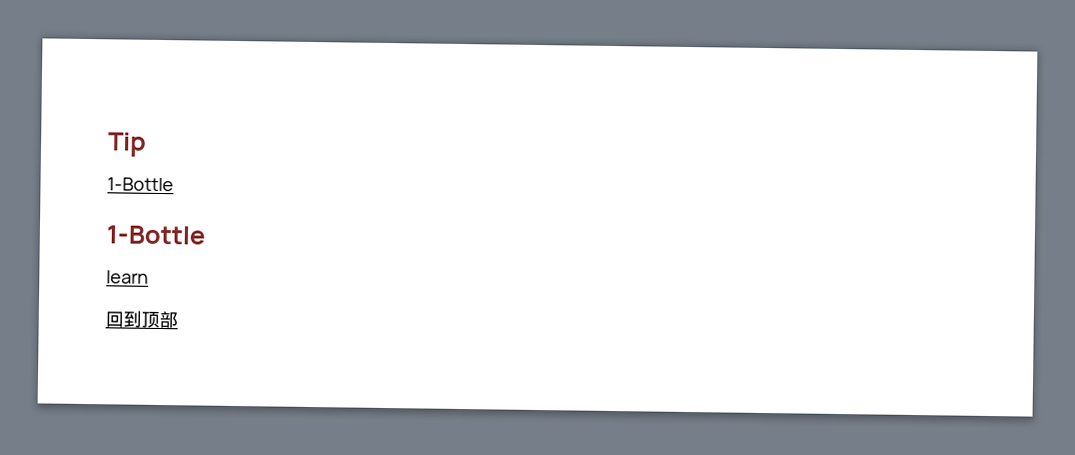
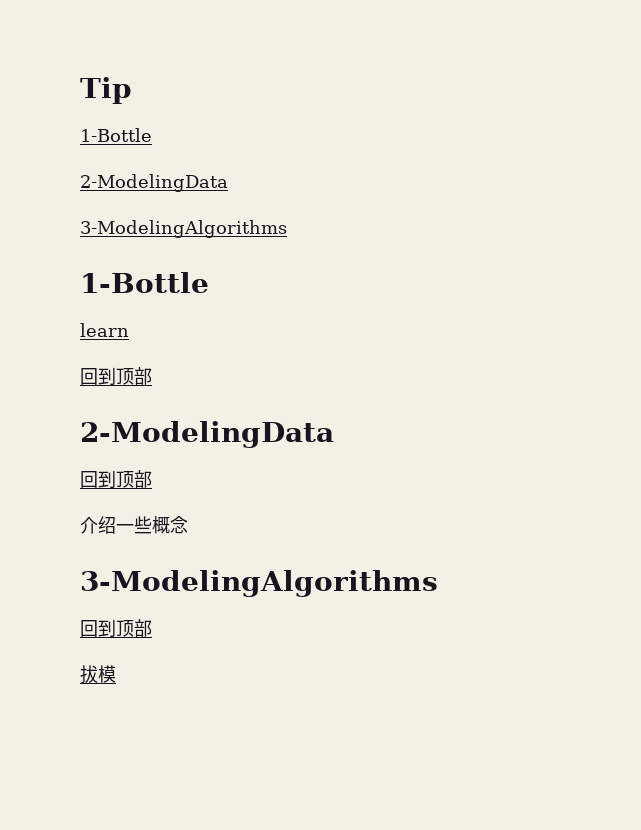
(174, 184) none -> [80,174,228,192] [80,220,287,238] // 2-ModelingData // 3-ModelingAlgorithms
(178, 319) none -> [80,421,334,448] [80,470,152,488] [80,516,188,534] [80,570,438,597] [80,619,152,637] [80,665,116,684] // 2-ModelingData // 回到顶部 // 介绍一些概念 // 3-ModelingAlgorithms // 回到顶部 // 拔模

